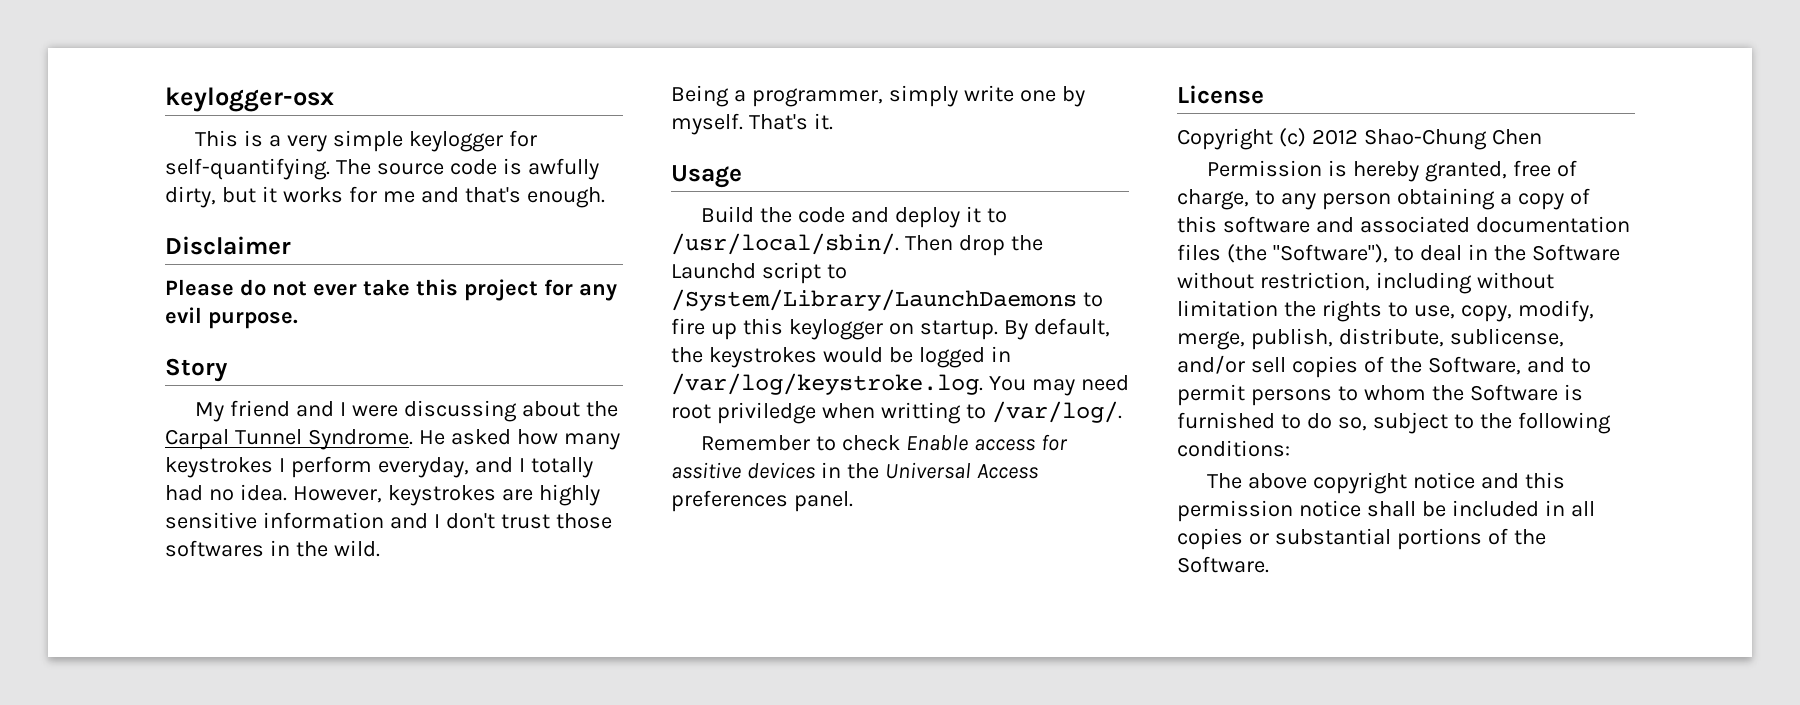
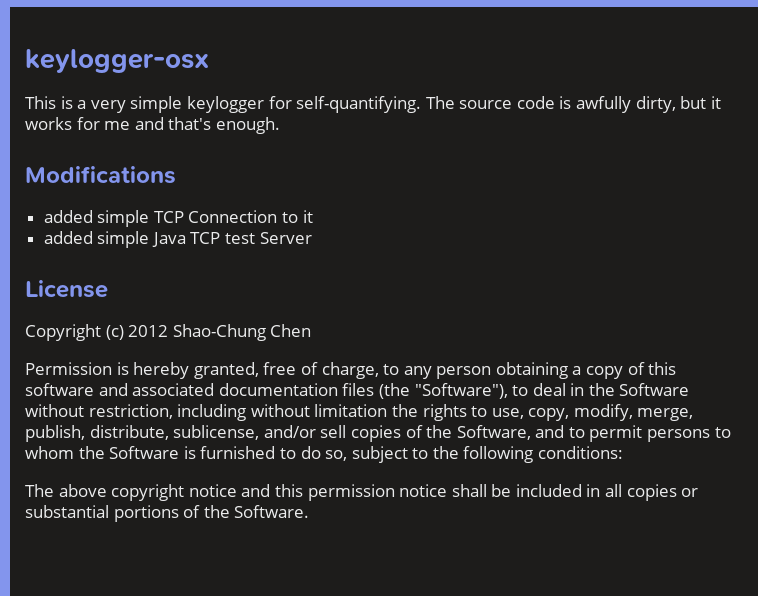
[165,236,291,255] [165,279,617,301] [165,307,298,329] [165,358,228,382] [195,400,618,422] [165,429,620,450] [165,456,593,478] [165,484,600,506] [165,512,612,529] [165,540,380,557] [671,85,1085,107] [671,113,833,135] [671,165,742,188] [701,206,1008,228] [671,233,1043,256] [671,262,847,284] [671,289,1103,311] [671,318,1110,340] [671,346,1011,368] [671,373,1129,396] [671,401,1122,424] [701,434,1069,451] [671,462,1038,479] [671,490,853,512] Disclaimer // Please do not ever take this project for any evil purpose. // Story // My friend and I were discussing about the Carpal Tunnel Syndrome. He asked how many keystrokes I perform everyday, and I totally had no idea. However, keystrokes are highly sensitive information and I don't trust those softwares in the wild. // Being a programmer, simply write one by myself. That's it. // Usage // Build the code and deploy it to /usr/local/sbin/. Then drop the Launchd script to /System/Library/LaunchDaemons to fire up this keylogger on startup. By default, the keystrokes would be logged in /var/log/keystroke.log. You may need root priviledge when writting to /var/log/. // Remember to check Enable access for assitive devices in the Universal Access preferences panel. -> [25,166,176,184] [43,210,313,227] [43,231,312,248] Modifications // added simple TCP Connection to it // added simple Java TCP test Server

